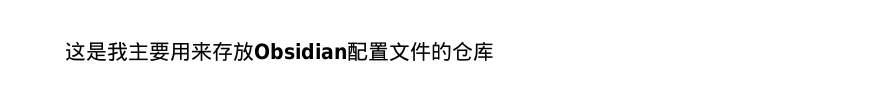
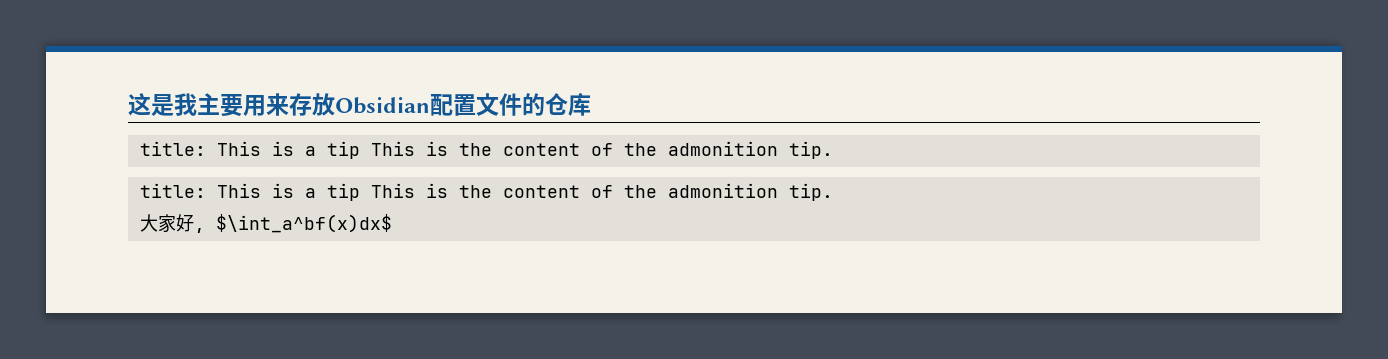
(494, 51) none -> [140,141,833,159] [140,183,833,201] [140,214,392,233] // title: This is a tip This is the content of the admonition tip. // title: This is a tip This is the content of the admonition tip. // 大家好, $\int_a^bf(x)dx$

